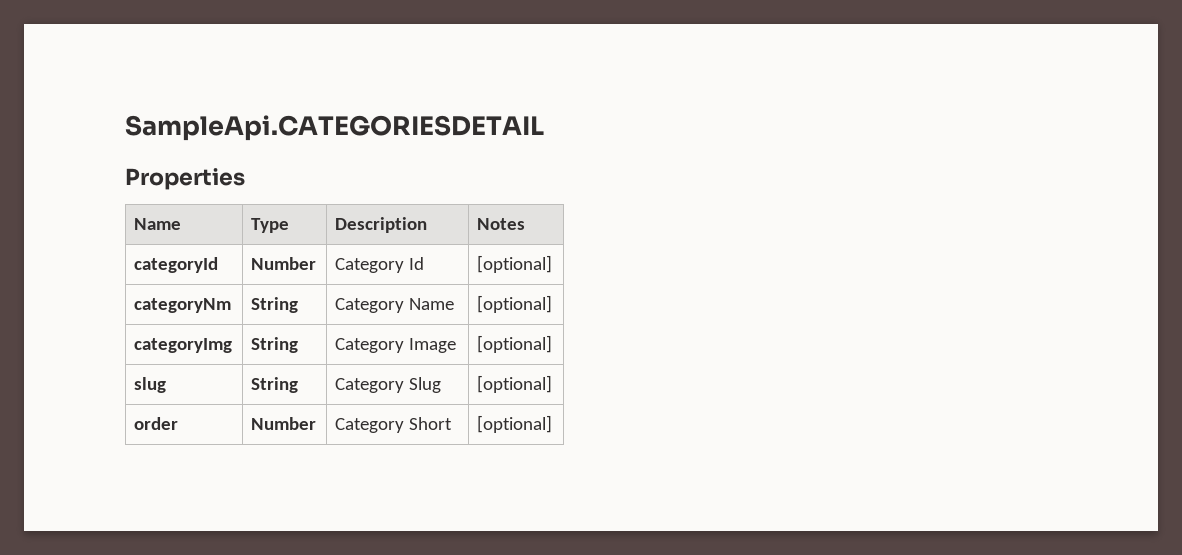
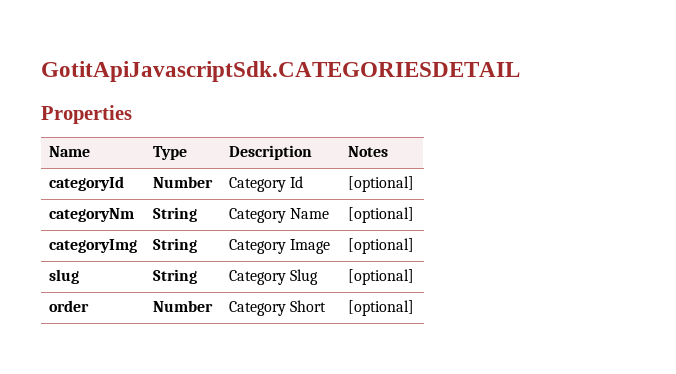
[125,115,544,141] SampleApi.CATEGORIESDETAIL -> [41,61,520,82] GotitApiJavascriptSdk.CATEGORIESDETAIL

